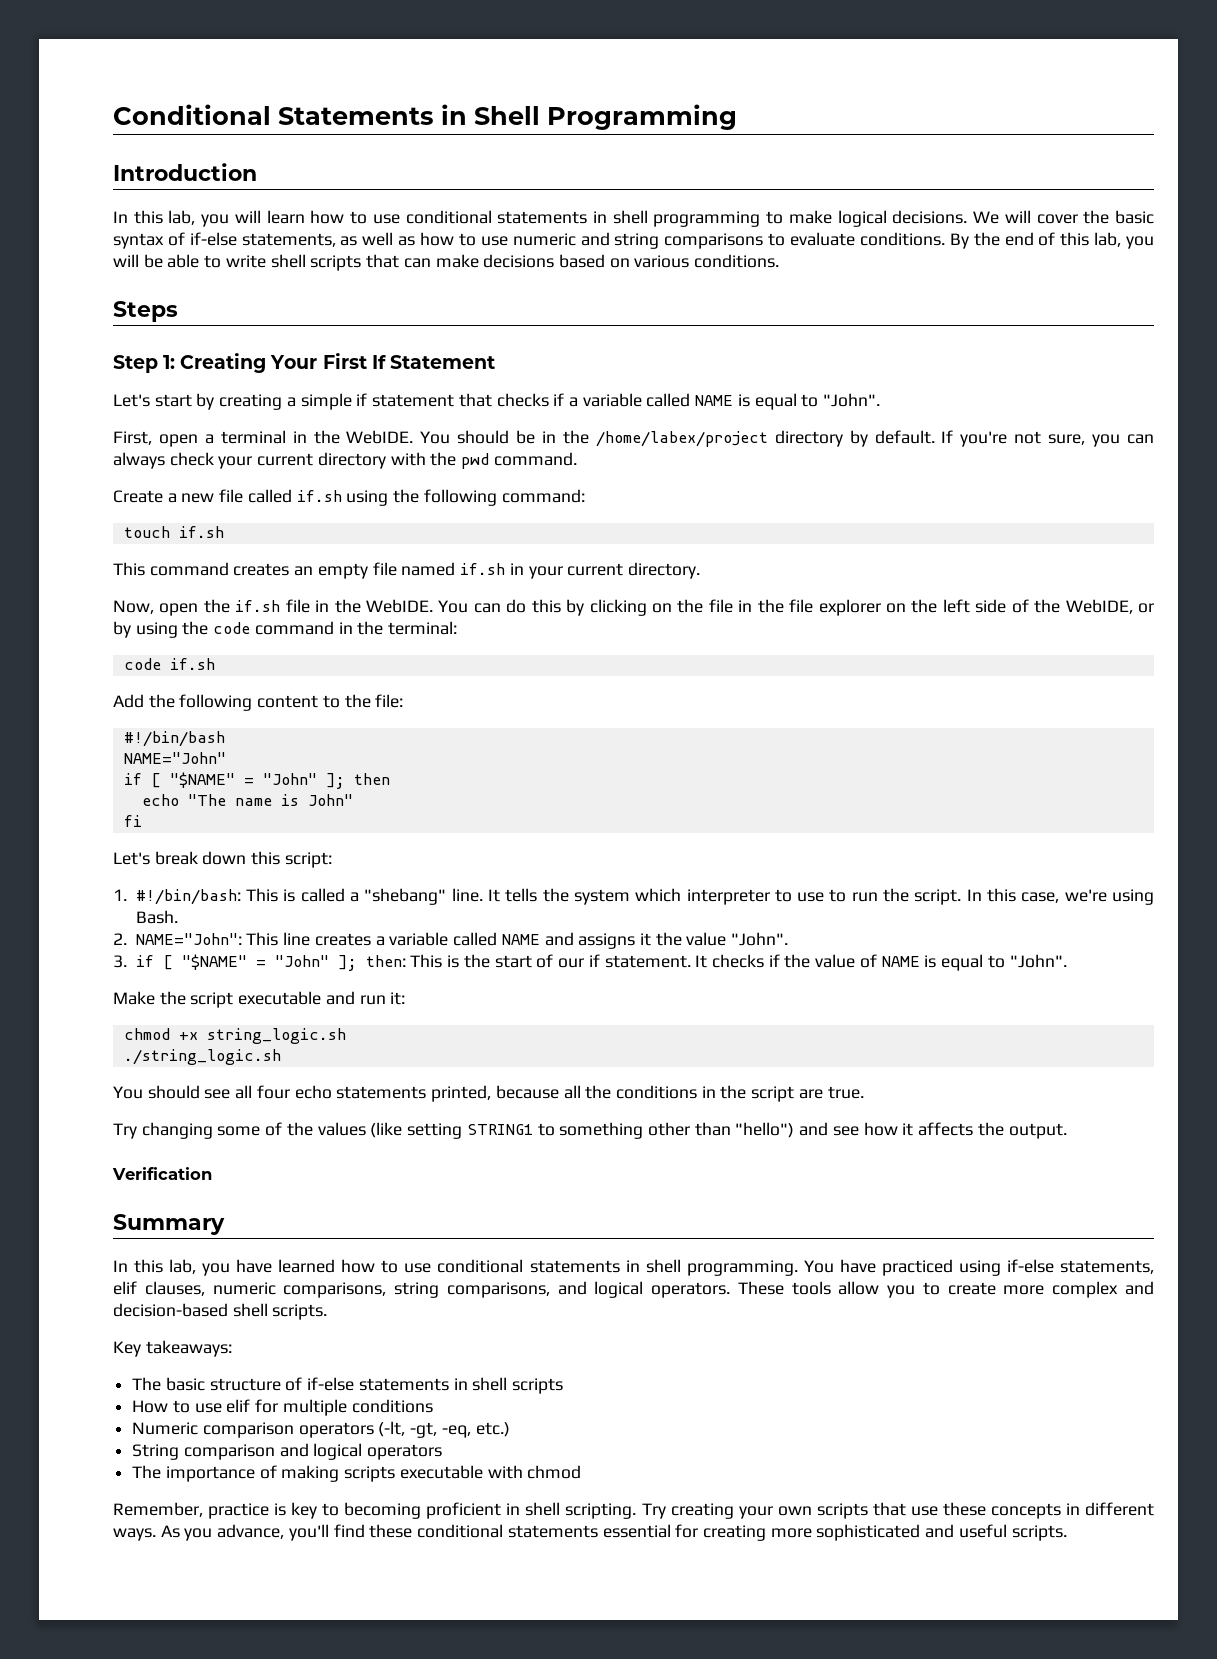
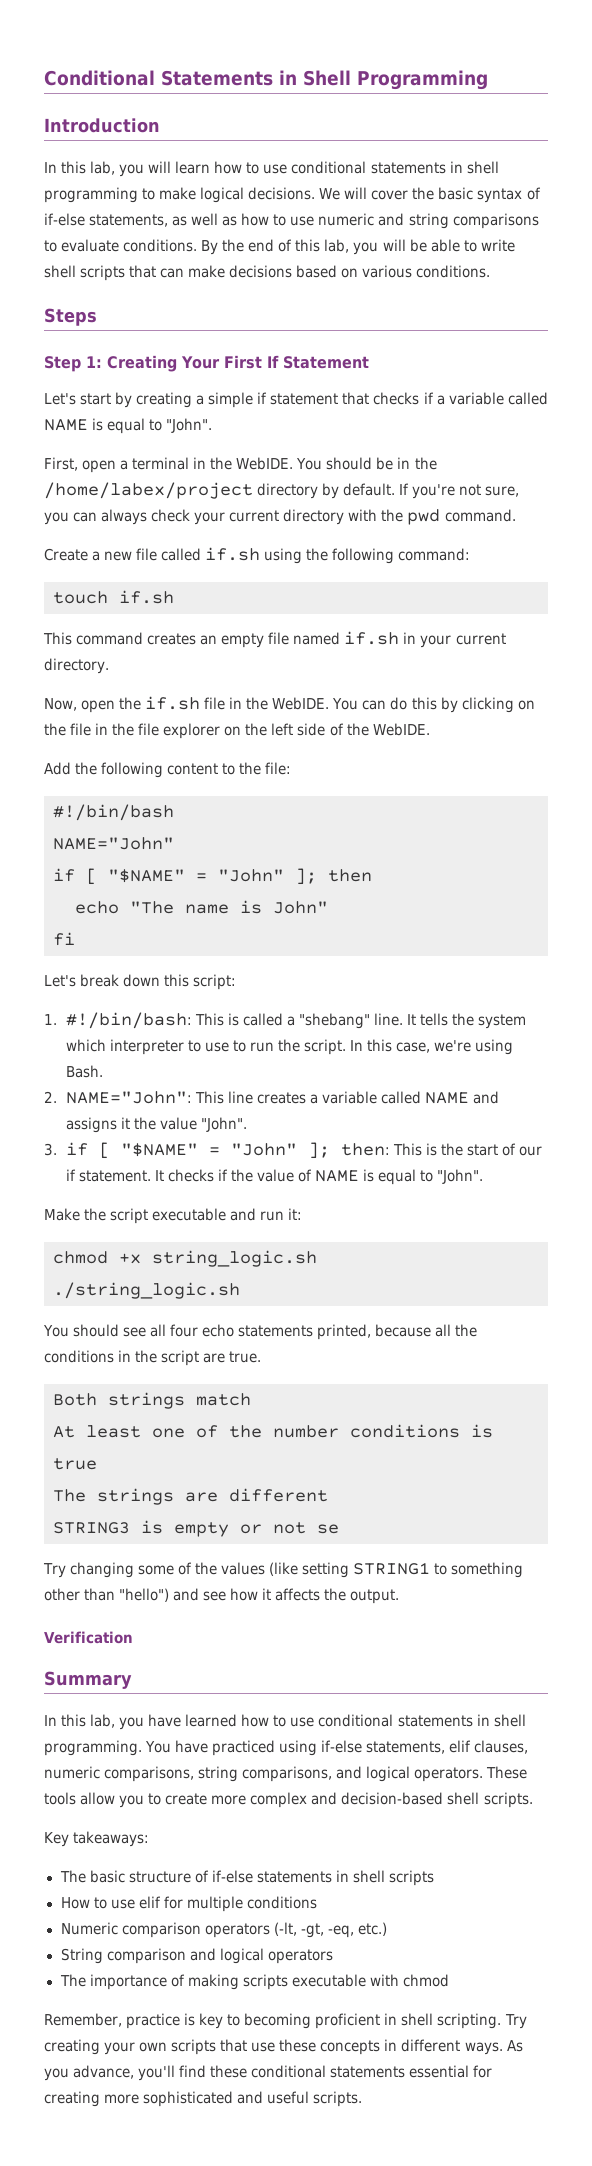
[1065,599,1155,614] [113,621,458,638] [123,658,215,670] WebIDE, or by using the code command in the terminal: // code if.sh -> [372,723,430,736] WebIDE.
(864, 1092) none -> [53,1392,251,1409] [53,1424,493,1438] [53,1458,97,1470] [53,1488,328,1505] [53,1520,339,1537] // Both strings match // At least one of the number conditions is true // The strings are different // STRING3 is empty or not se

